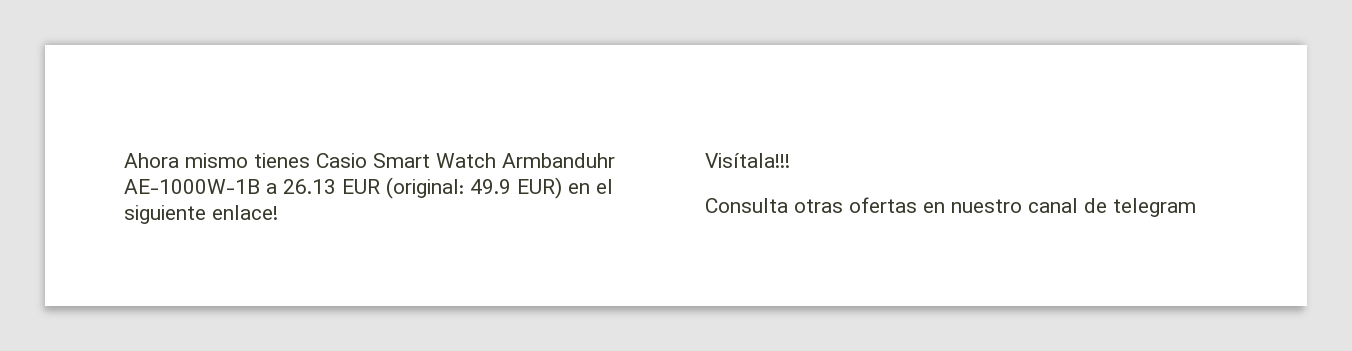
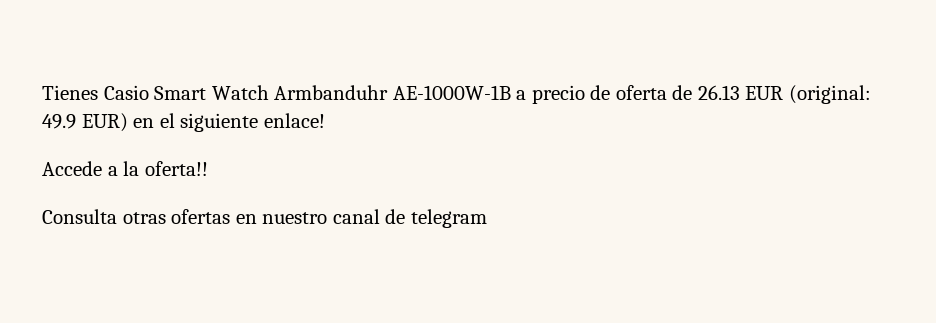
[124,153,310,168] Ahora mismo tienes -> [42,85,98,100] Tienes
(277, 188) none -> [531,85,693,104] precio de oferta de
[705,153,790,168] Visítala!!! -> [42,161,208,176] Accede a la oferta!!

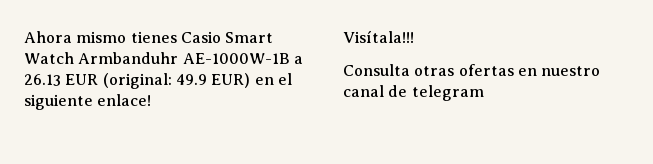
[42,85,98,100] Tienes -> [24,31,177,43] Ahora mismo tienes
[531,85,693,104] precio de oferta de -> (303, 60) none
[42,161,208,176] Accede a la oferta!! -> [343,30,414,43] Visítala!!!

